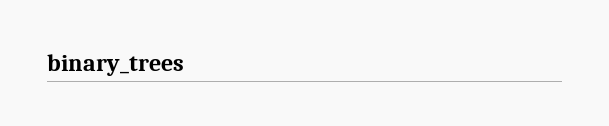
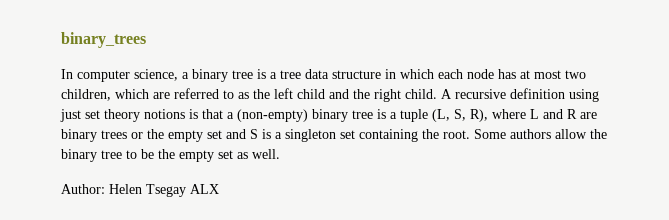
(184, 65) none -> [61,69,586,82] [61,88,599,102] [60,109,597,122] [61,129,607,142] [61,149,280,162] [61,184,219,197] // In computer science, a binary tree is a tree data structure in which each node has at most two children, which are referred to as the left child and the right child. A recursive definition using just set theory notions is that a (non-empty) binary tree is a tuple (L, S, R), where L and R are binary trees or the empty set and S is a singleton set containing the root. Some authors allow the binary tree to be the empty set as well. // Author: Helen Tsegay ALX

